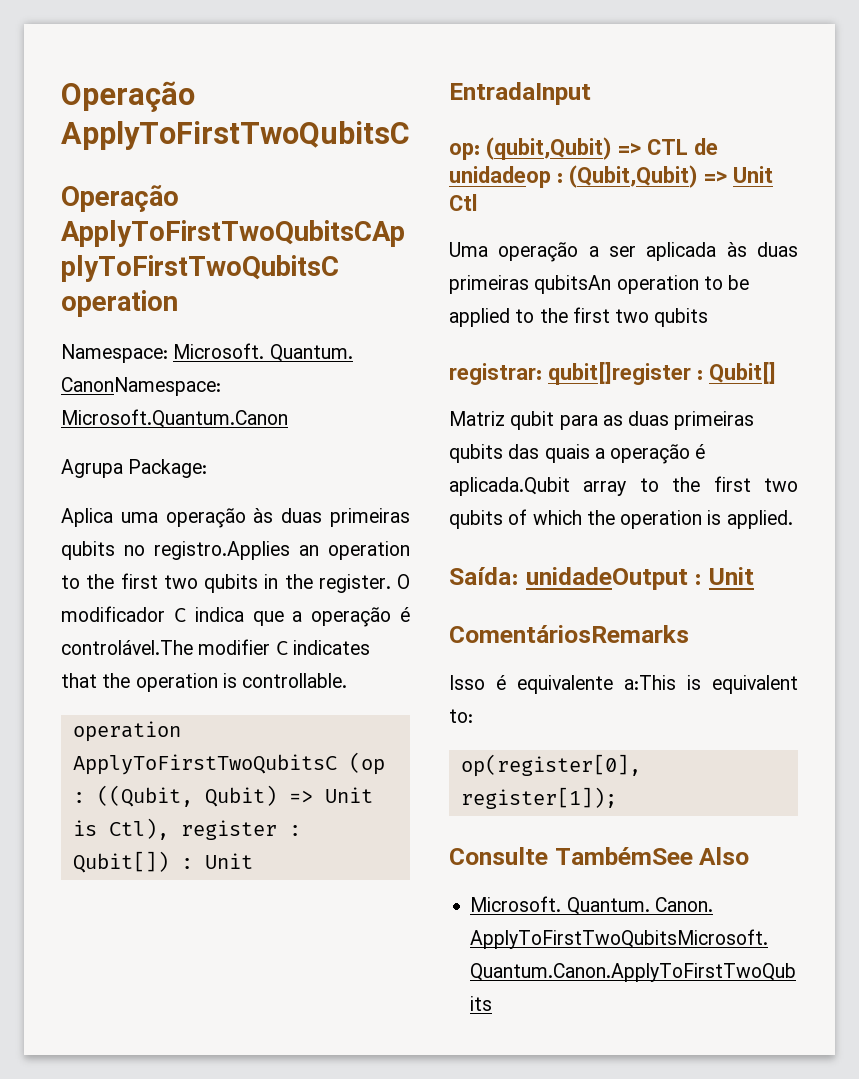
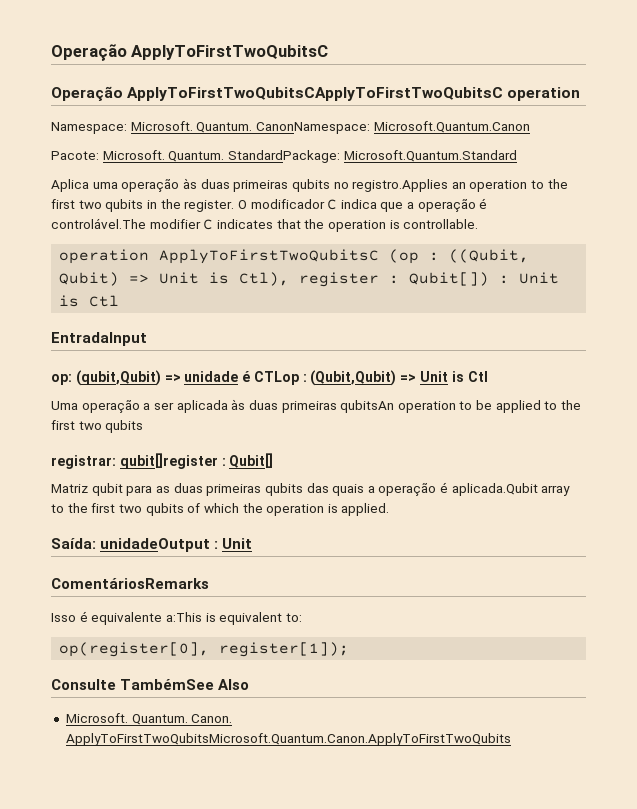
[61,459,208,478] Agrupa Package: -> [51,150,517,163] Pacote: Microsoft. Quantum. StandardPackage: Microsoft.Quantum.Standard
(253, 861) none -> [59,295,120,307] is Ctl
[647,138,718,155] [449,166,551,188] CTL de unidadeop -> [184,371,299,385] unidade é CTLop
(773, 174) none -> [451,371,464,382] is

